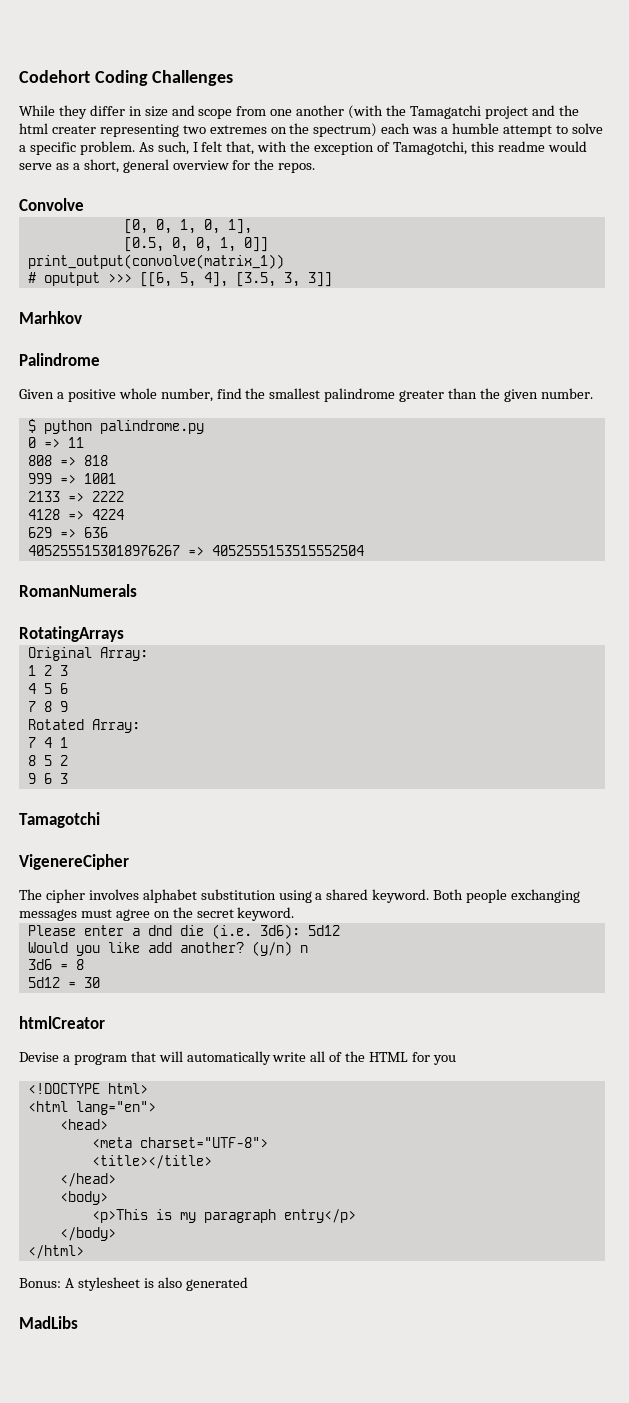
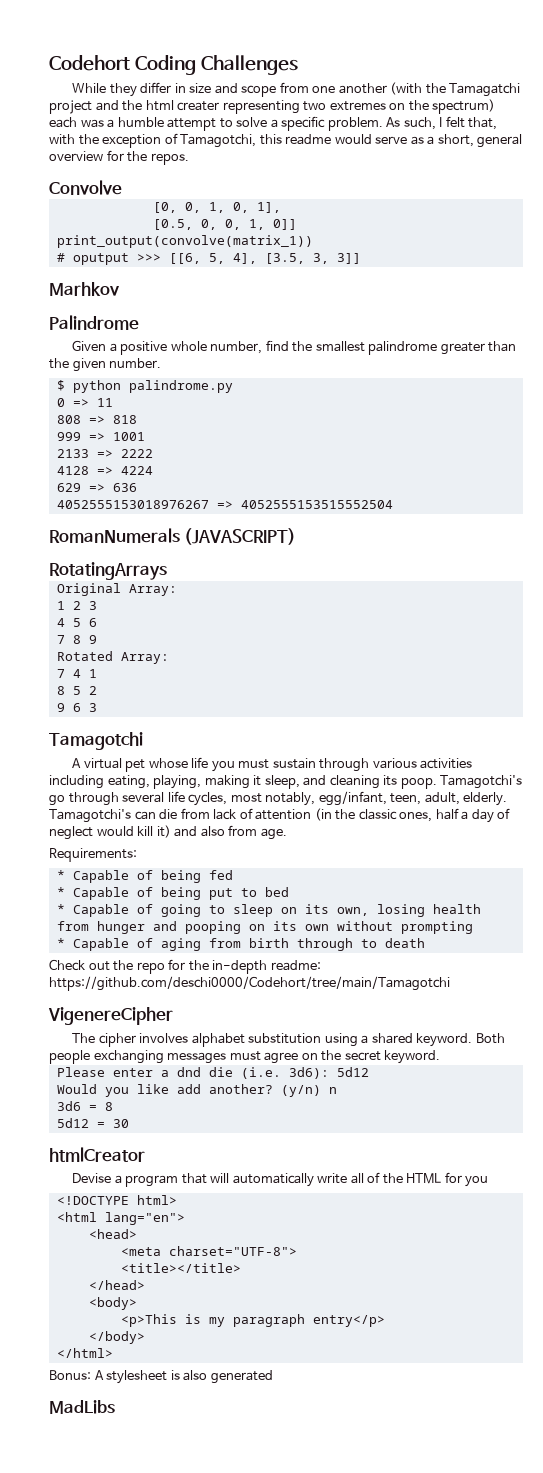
(137, 590) none -> [184,528,297,545] (JAVASCRIPT)
(100, 820) none -> [72,757,473,772] [49,775,523,789] [49,791,508,806] [49,808,511,823] [49,825,287,840] [49,848,137,862] [56,870,233,883] [56,887,289,900] [56,904,481,917] [56,921,473,934] [56,938,425,951] [49,959,321,974] [49,976,450,991] // A virtual pet whose life you must sustain through various activities including eating, playing, making it sleep, and cleaning its poop. Tamagotchi's go through several life cycles, most notably, egg/infant, teen, adult, elderly. Tamagotchi's can die from lack of attention (in the classic ones, half a day of neglect would kill it) and also from age. // Requirements: // * Capable of being fed // * Capable of being put to bed // * Capable of going to sleep on its own, losing health from hunger and pooping on its own without prompting // * Capable of aging from birth through to death // Check out the repo for the in-depth readme: https://github.com/deschi0000/Codehort/tree/main/Tamagotchi

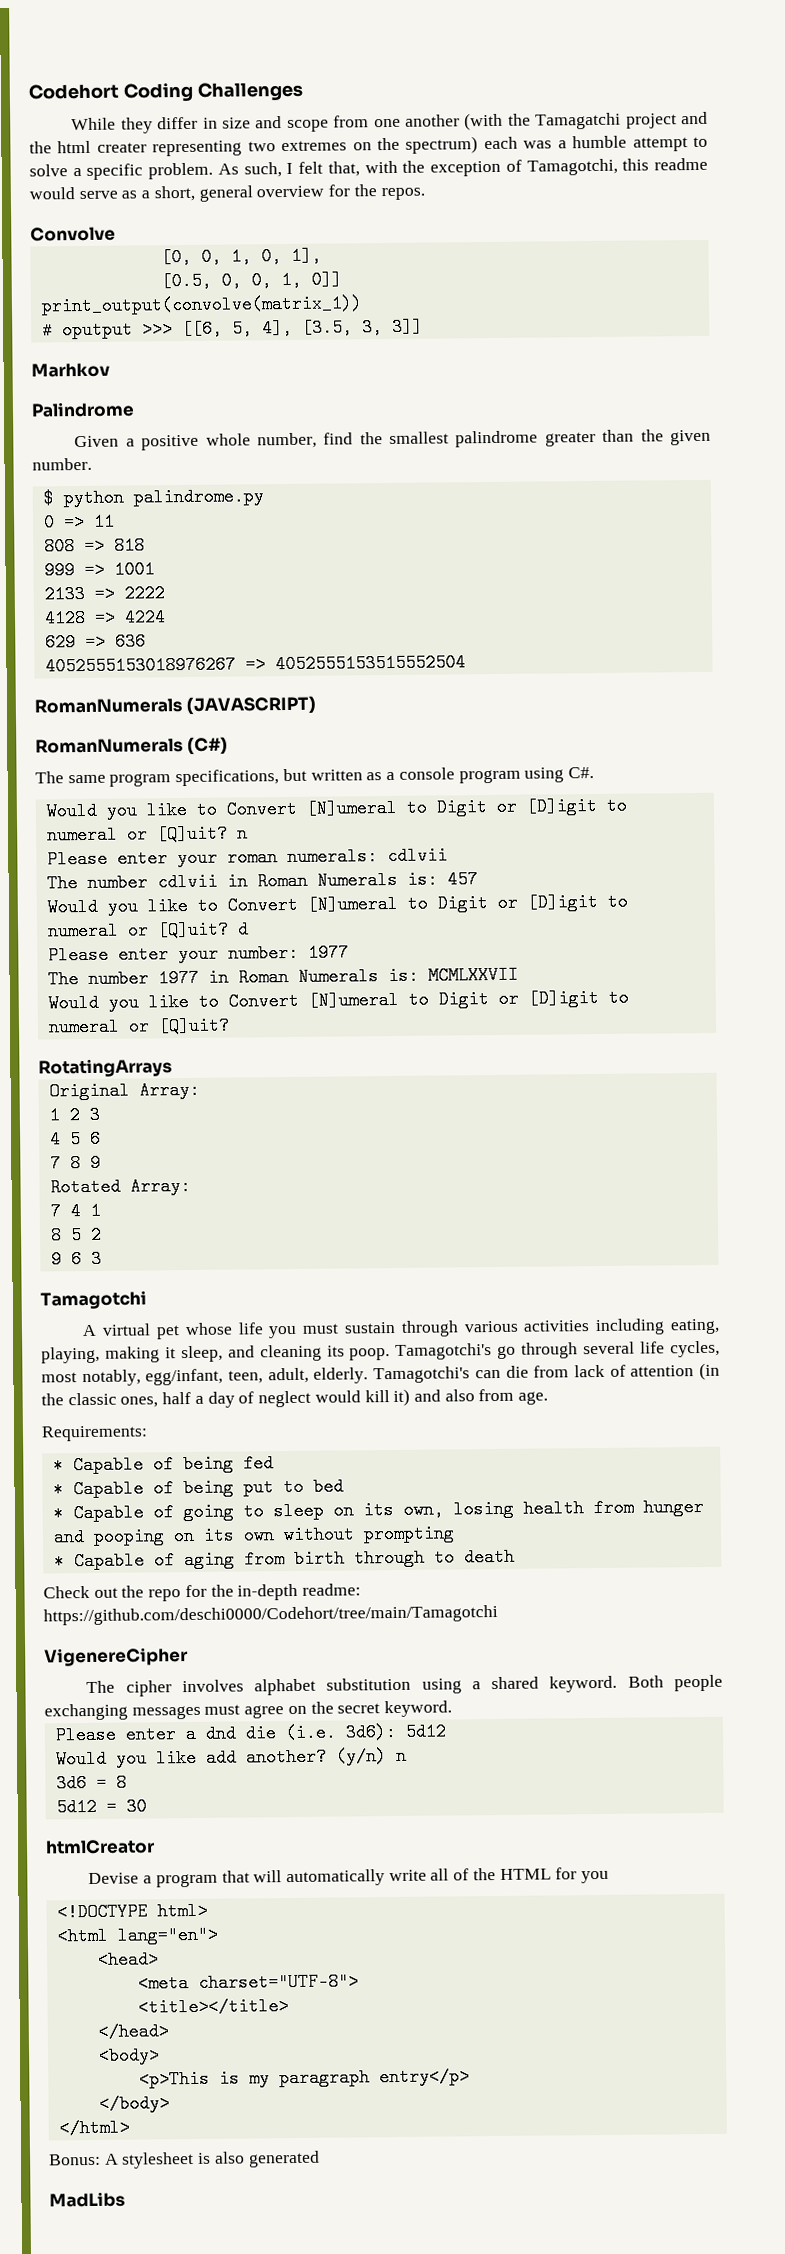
(297, 536) none -> [35,736,228,755] [35,767,594,787] [45,796,627,821] [46,824,248,845] [46,846,448,869] [46,870,478,893] [46,892,628,917] [46,920,249,941] [47,943,349,965] [47,965,519,989] [47,988,629,1013] [47,1016,230,1037] // RomanNumerals (C#) // The same program specifications, but written as a console program using C#. // Would you like to Convert [N]umeral to Digit or [D]igit to numeral or [Q]uit? n // Please enter your roman numerals: cdlvii // The number cdlvii in Roman Numerals is: 457 // Would you like to Convert [N]umeral to Digit or [D]igit to numeral or [Q]uit? d // Please enter your number: 1977 // The number 1977 in Roman Numerals is: MCMLXXVII // Would you like to Convert [N]umeral to Digit or [D]igit to numeral or [Q]uit?

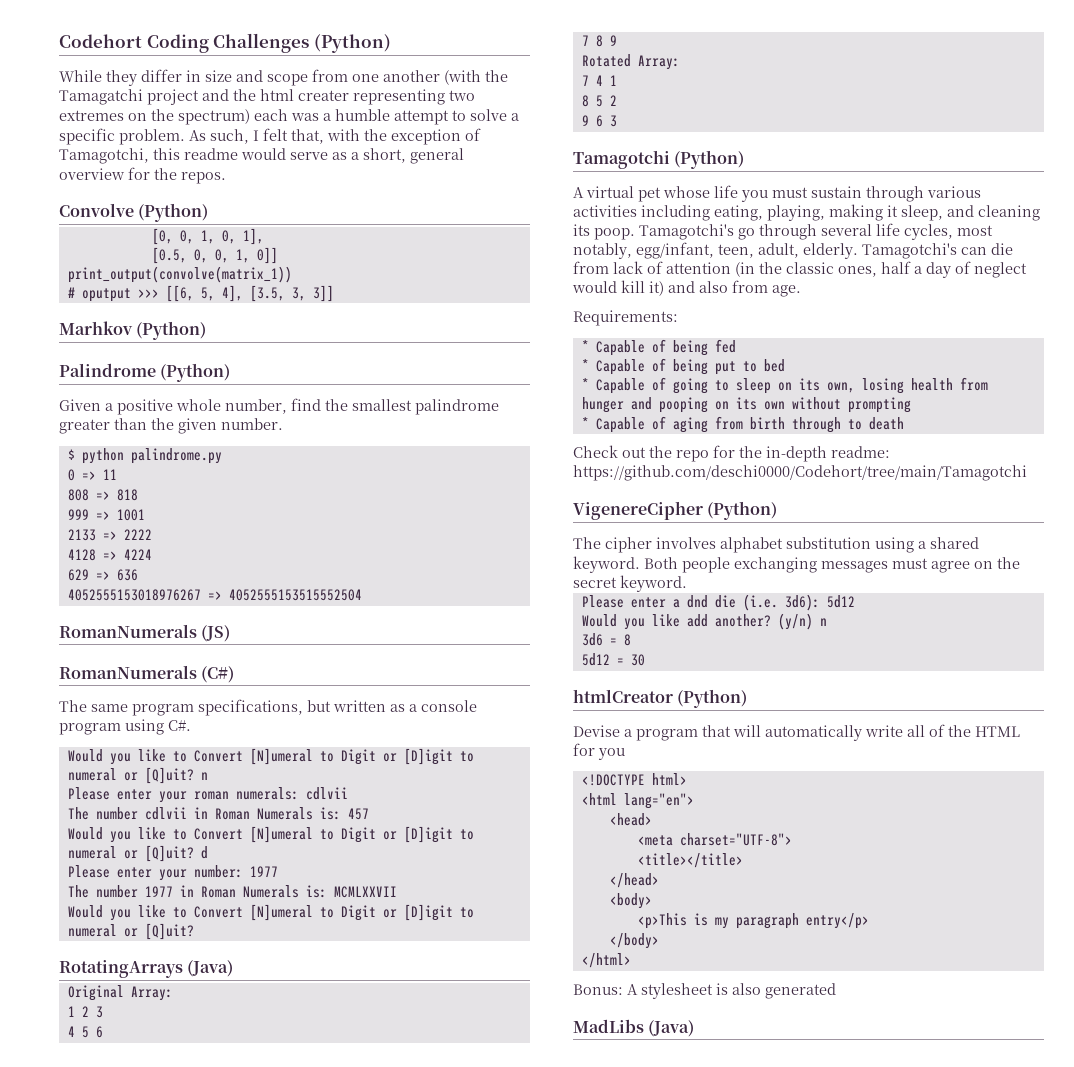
(303, 91) none -> [313,34,391,53] (Python)
(116, 234) none -> [138,203,209,222] (Python)
(110, 370) none -> [136,321,207,340] (Python)
(135, 409) none -> [160,363,231,382] (Python)
[185,695,316,715] (JAVASCRIPT) -> [201,625,231,642] (JS)
(172, 1068) none -> [187,960,234,977] (Java)
(147, 1300) none -> [674,150,745,169] (Python)
(188, 1657) none -> [707,501,778,520] (Python)
(155, 1847) none -> [677,689,748,708] (Python)
(125, 2199) none -> [648,1020,695,1037] (Java)

